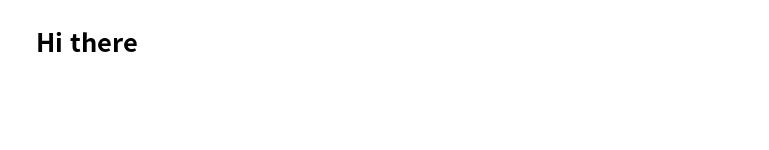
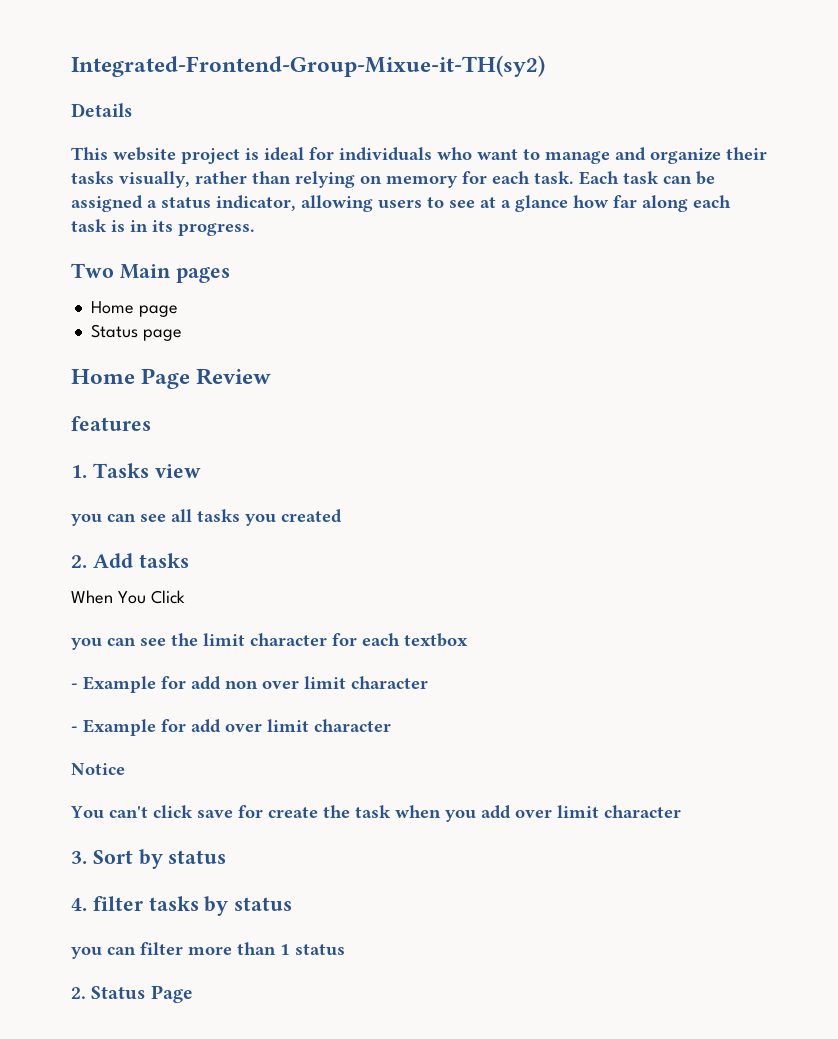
[36,31,138,52] Hi there -> [71,55,545,77] [71,103,132,117] [71,147,767,164] [71,171,715,188] [71,195,731,212] [71,219,255,236] [71,263,230,283] [90,301,178,317] [90,324,182,341] [71,368,272,389] [71,416,151,431] [71,463,201,478] [71,509,342,526] [71,553,189,568] [71,590,185,604] [71,633,468,650] [71,676,428,693] [71,719,391,736] [71,763,125,775] [70,805,681,822] [71,849,227,869] [71,896,293,916] [71,942,345,959] [71,985,193,1003] Integrated-Frontend-Group-Mixue-it-TH(sy2) // Details // This website project is ideal for individuals who want to manage and organize their tasks visually, rather than relying on memory for each task. Each task can be assigned a status indicator, allowing users to see at a glance how far along each task is in its progress. // Two Main pages // Home page // Status page // Home Page Review // features // 1. Tasks view // you can see all tasks you created // 2. Add tasks // When You Click // you can see the limit character for each textbox // - Example for add non over limit character // - Example for add over limit character // Notice // You can't click save for create the task when you add over limit character // 3. Sort by status // 4. filter tasks by status // you can filter more than 1 status // 2. Status Page

